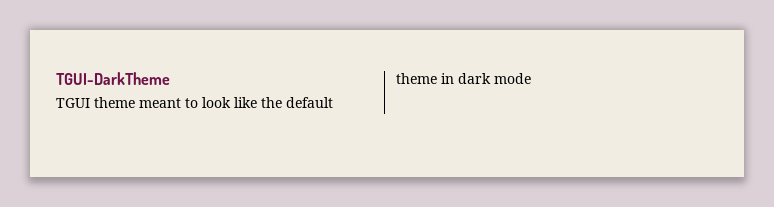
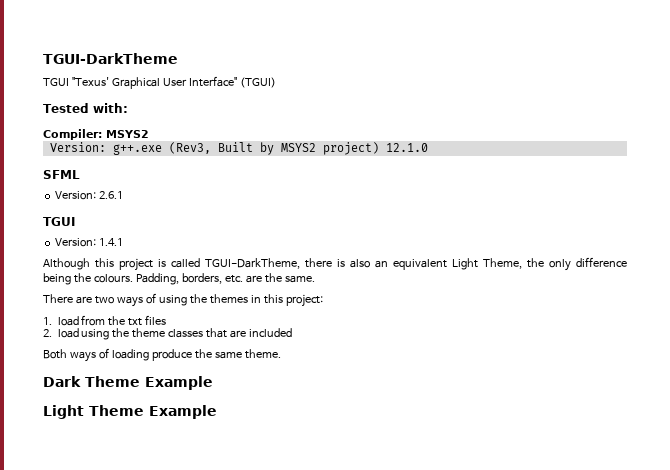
[94,97,333,108] [396,73,531,84] theme meant to look like the default theme in dark mode -> [71,76,276,89] [43,103,128,113] [43,129,149,140] [49,142,428,155] [43,170,80,179] [55,191,124,200] [43,217,75,226] [55,238,124,247] [43,257,627,271] [43,273,315,285] [43,293,323,307] [43,315,167,326] [43,328,293,340] [43,348,281,362] [43,376,213,390] [43,405,217,419] "Texus' Graphical User Interface" (TGUI) // Tested with: // Compiler: MSYS2 // Version: g++.exe (Rev3, Built by MSYS2 project) 12.1.0 // SFML // Version: 2.6.1 // TGUI // Version: 1.4.1 // Although this project is called TGUI-DarkTheme, there is also an equivalent Light Theme, the only difference being the colours. Padding, borders, etc. are the same. // There are two ways of using the themes in this project: // 1. load from the txt files // 2. load using the theme classes that are included // Both ways of loading produce the same theme. // Dark Theme Example // Light Theme Example

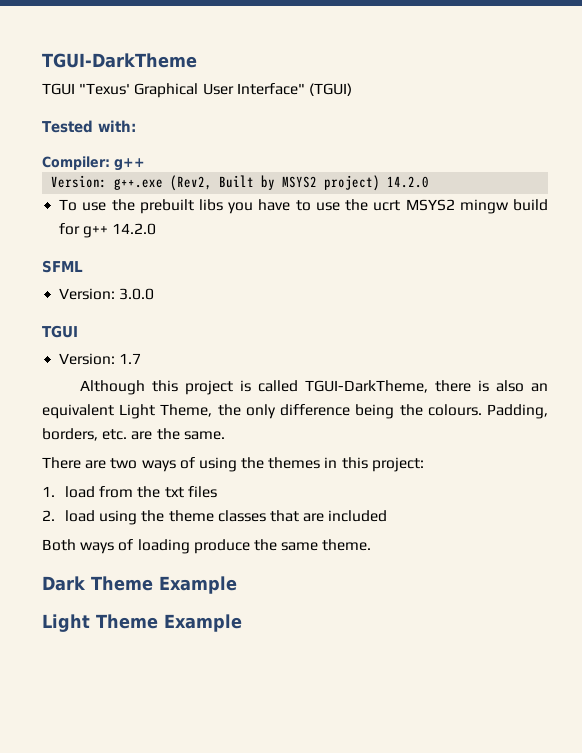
[106,130,149,138] MSYS2 -> [114,158,145,171] g++
[168,142,211,154] (Rev3, -> [170,175,213,191] (Rev2,
[385,143,428,152] 12.1.0 -> [387,176,430,188] [59,199,548,214] [59,223,157,238] 14.2.0 // To use the prebuilt libs you have to use the ucrt MSYS2 mingw build for g++ 14.2.0
[99,191,124,199] 2.6.1 -> [119,288,155,300] 3.0.0
[99,238,124,246] 1.4.1 -> [119,353,142,364] 1.7

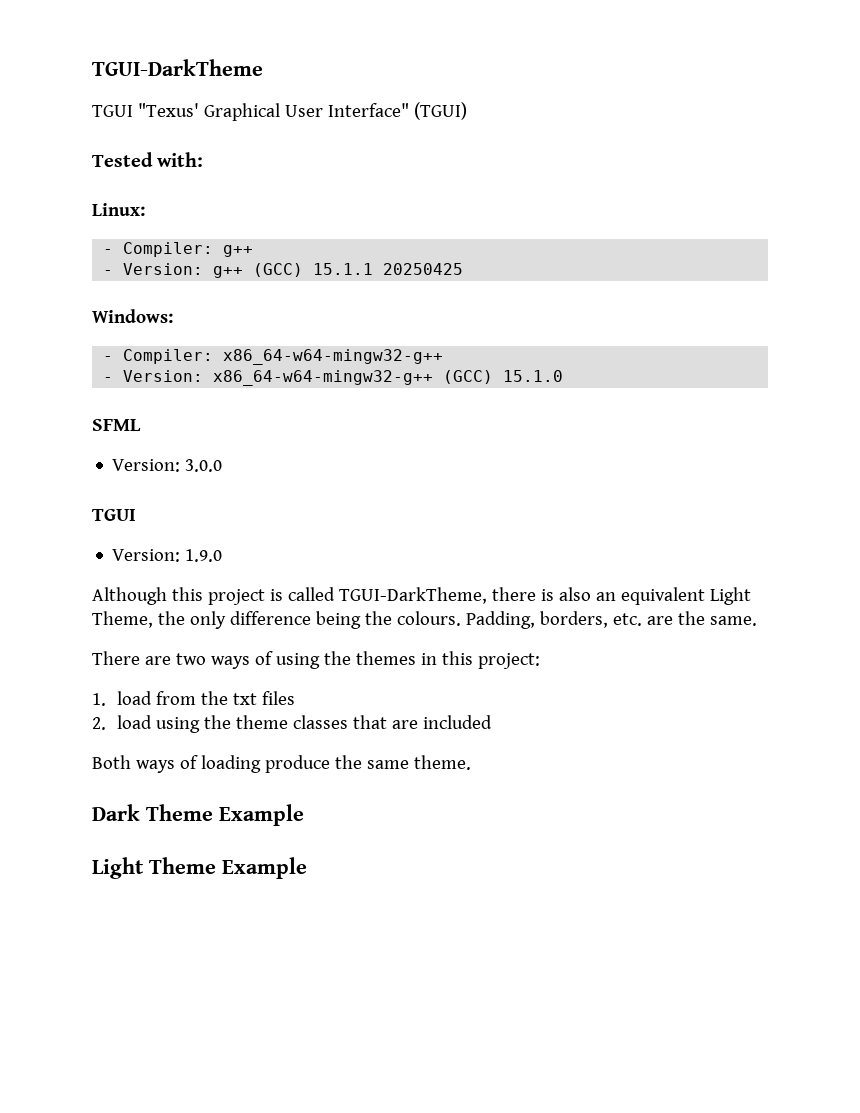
(136, 126) none -> [92,203,145,216] [103,249,114,254] Linux: // -
[51,175,430,191] [59,199,548,214] [59,223,157,238] Version: g++.exe (Rev2, Built by MSYS2 project) 14.2.0 // To use the prebuilt libs you have to use the ucrt MSYS2 mingw build for g++ 14.2.0 -> [103,263,464,278] [92,309,173,323] [103,349,444,365] [103,370,564,386] - Version: g++ (GCC) 15.1.1 20250425 // Windows: // - Compiler: x86_64-w64-mingw32-g++ // - Version: x86_64-w64-mingw32-g++ (GCC) 15.1.0
[119,353,142,364] 1.7 -> [185,549,223,562] 1.9.0

